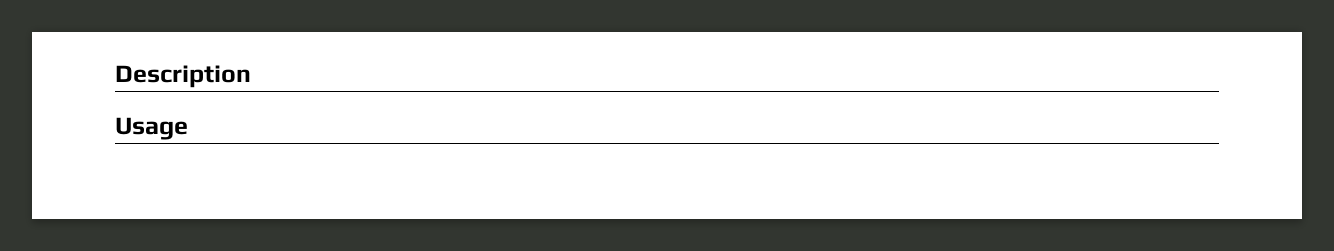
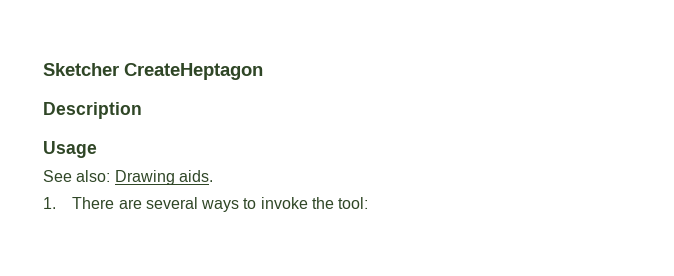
(115, 76) none -> [43,63,263,80] Sketcher CreateHeptagon //
(188, 128) none -> [43,170,213,185] [43,197,369,212] // See also: Drawing aids. // 1. There are several ways to invoke the tool:

